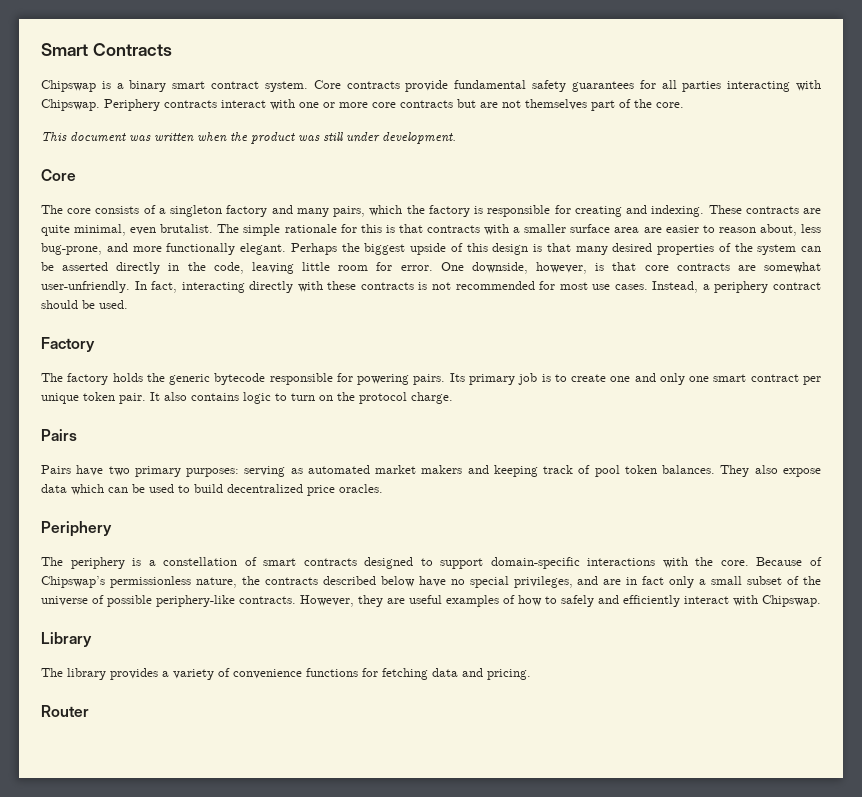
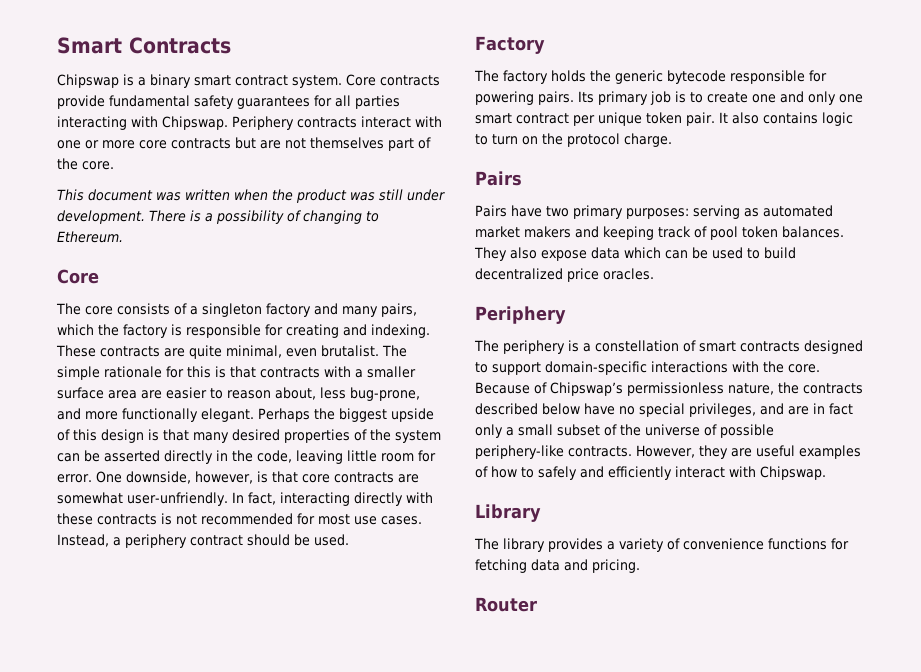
(456, 138) none -> [149,210,379,224] [57,231,123,243] There is a possibility of changing to Ethereum.

